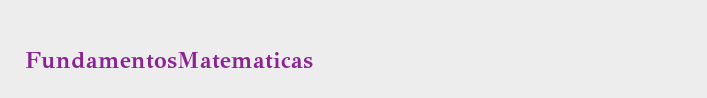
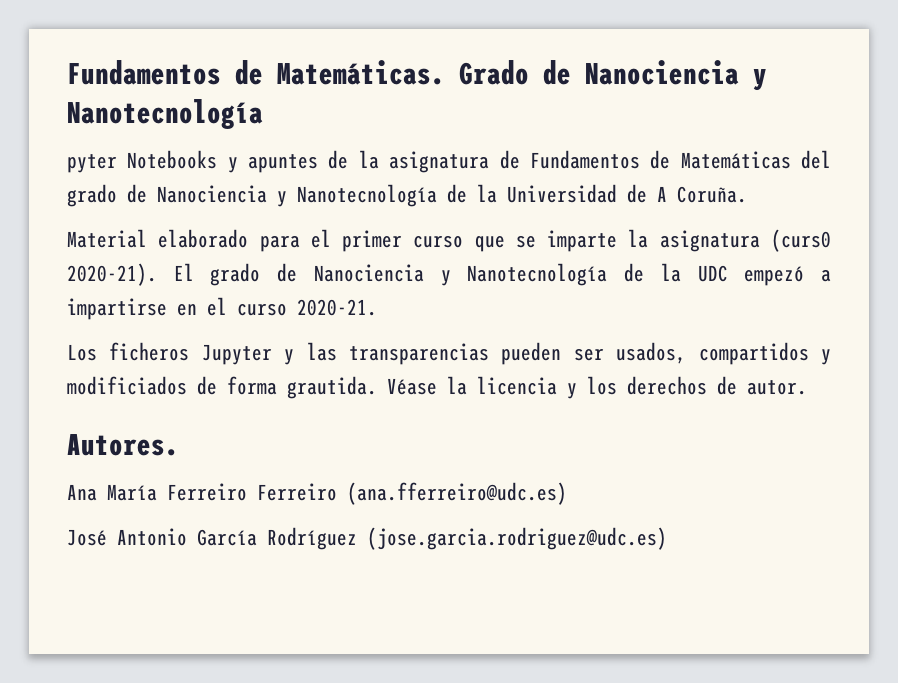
[25,52,313,69] FundamentosMatematicas -> [67,60,767,91] [67,99,263,129] [67,150,832,173] [67,184,747,207] [67,229,831,252] [67,263,832,286] [67,297,377,320] [67,342,831,365] [67,376,807,399] [67,434,179,456] [67,482,567,505] [67,527,667,550] Fundamentos de Matemáticas. Grado de Nanociencia y Nanotecnología // pyter Notebooks y apuntes de la asignatura de Fundamentos de Matemáticas del grado de Nanociencia y Nanotecnología de la Universidad de A Coruña. // Material elaborado para el primer curso que se imparte la asignatura (curs0 2020-21). El grado de Nanociencia y Nanotecnología de la UDC empezó a impartirse en el curso 2020-21. // Los ficheros Jupyter y las transparencias pueden ser usados, compartidos y modificiados de forma grautida. Véase la licencia y los derechos de autor. // Autores. // Ana María Ferreiro Ferreiro (ana.fferreiro@udc.es) // José Antonio García Rodríguez (jose.garcia.rodriguez@udc.es)

